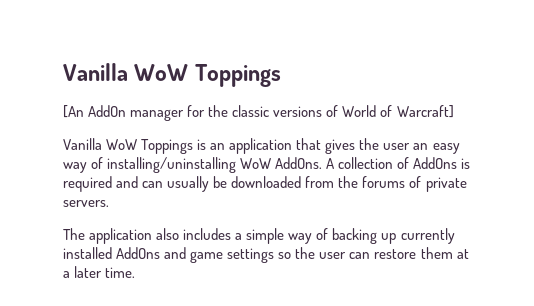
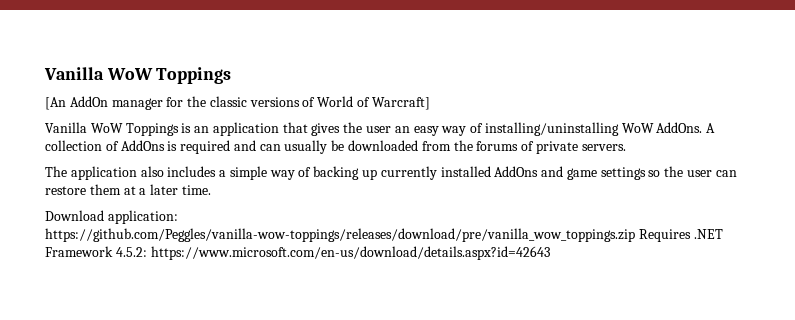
(136, 272) none -> [45,210,178,224] [45,228,723,242] [45,246,550,260] // Download application: https://github.com/Peggles/vanilla-wow-toppings/releases/download/pre/vanilla_wow_toppings.zip Requires .NET Framework 4.5.2: https://www.microsoft.com/en-us/download/details.aspx?id=42643

